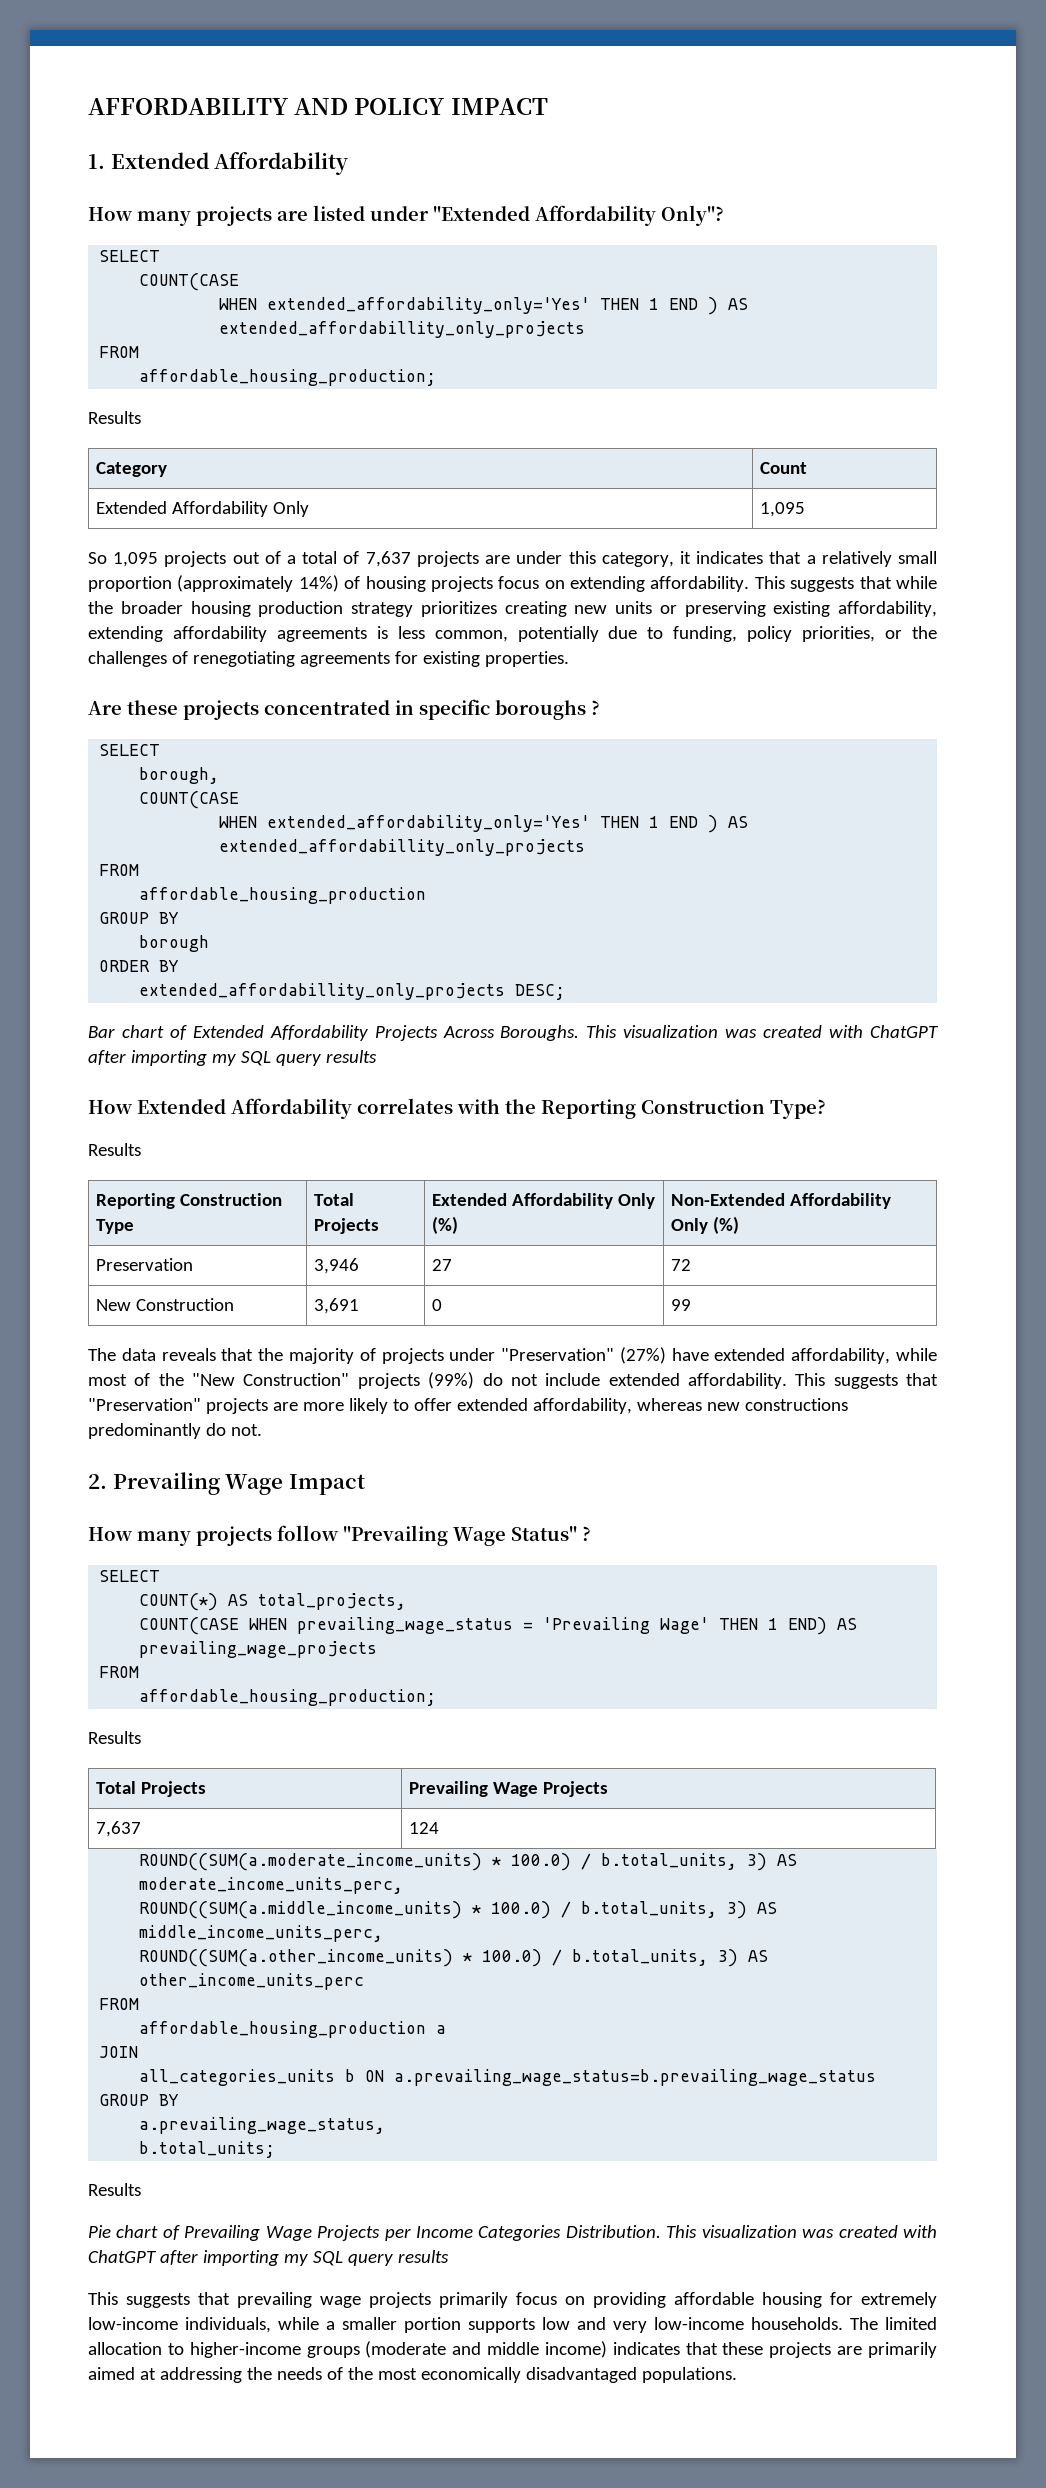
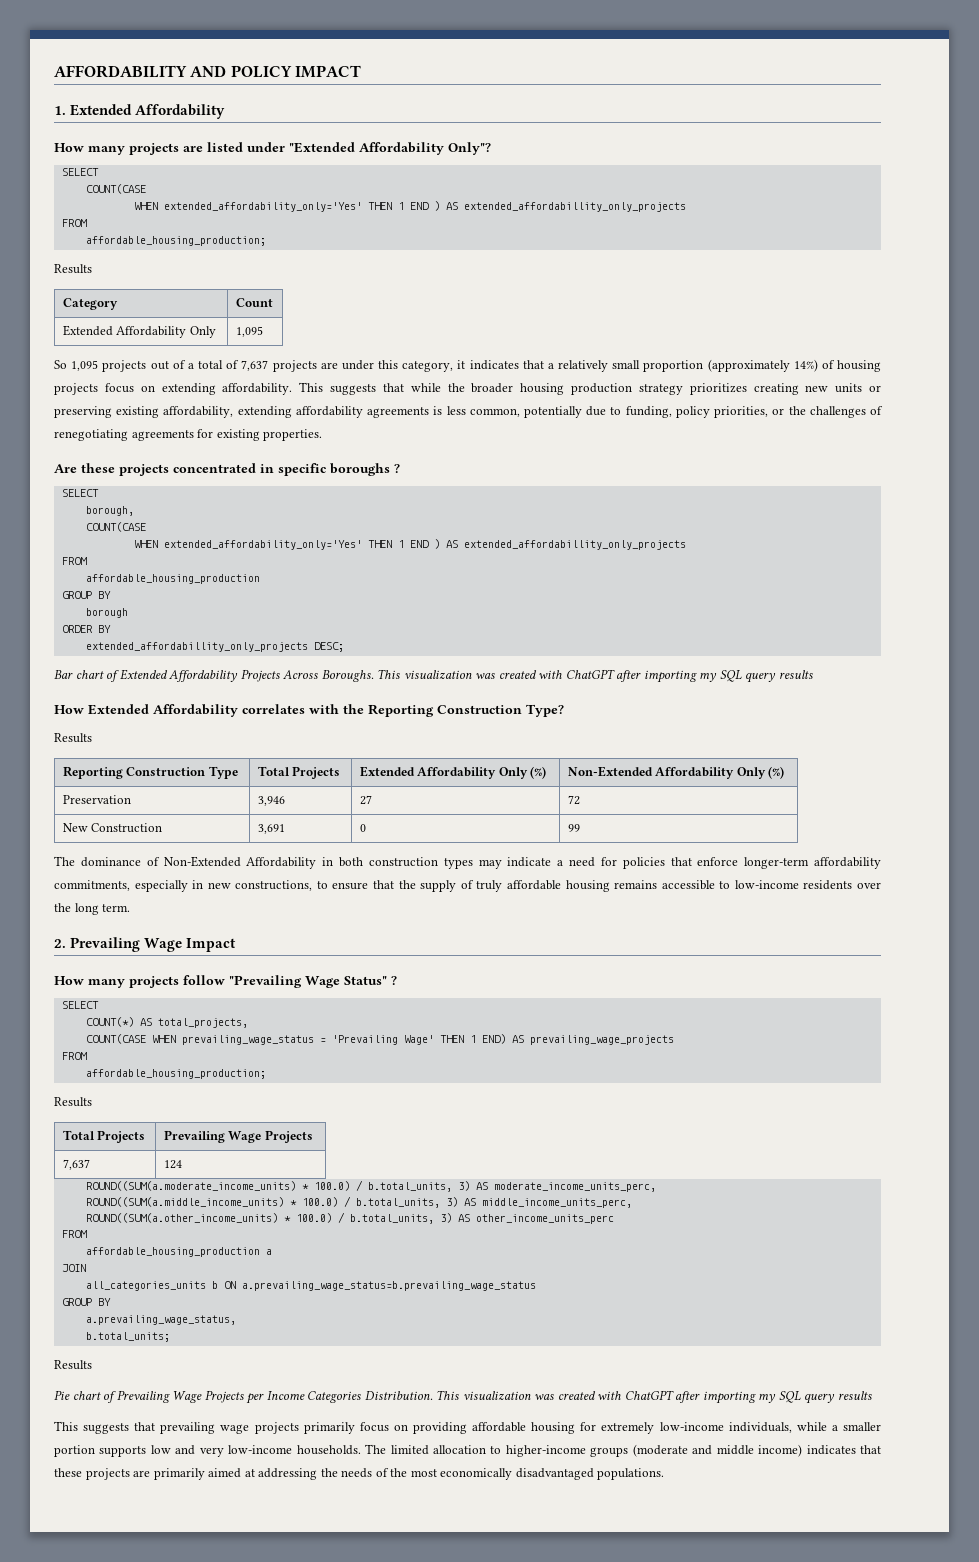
[121,1347,938,1364] [88,1372,938,1389] [88,1398,848,1414] [88,1423,262,1439] data reveals that the majority of projects under "Preservation" (27%) have extended affordability, while most of the "New Construction" projects (99%) do not include extended affordability. This suggests that "Preservation" projects are more likely to offer extended affordability, whereas new constructions predominantly do not. -> [80,856,882,869] [54,880,881,892] [54,903,131,915] dominance of Non-Extended Affordability in both construction types may indicate a need for policies that enforce longer-term affordability commitments, especially in new constructions, to ensure that the supply of truly affordable housing remains accessible to low-income residents over the long term.

